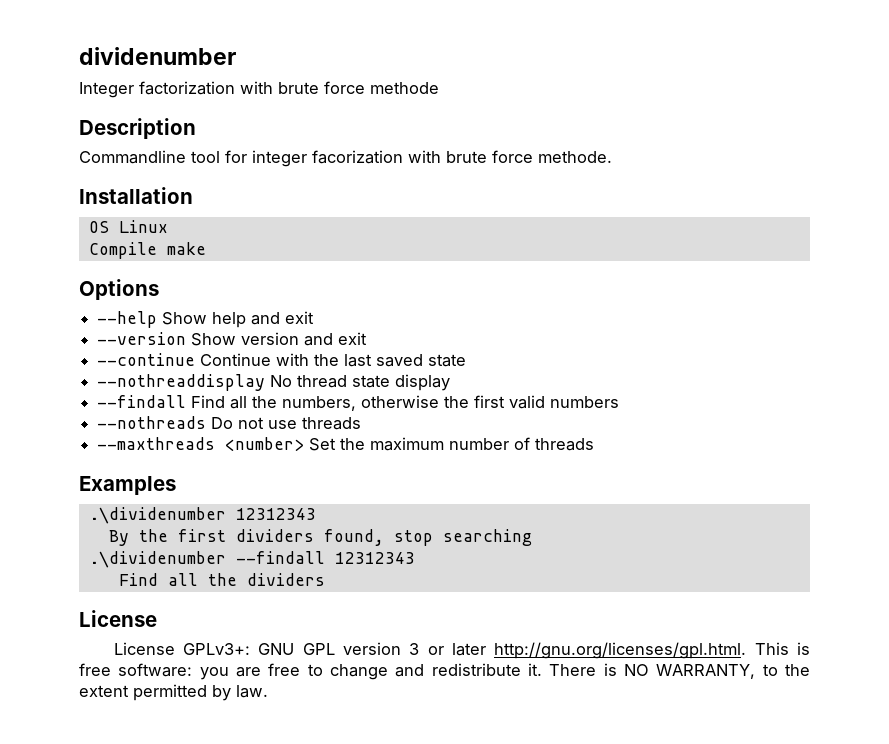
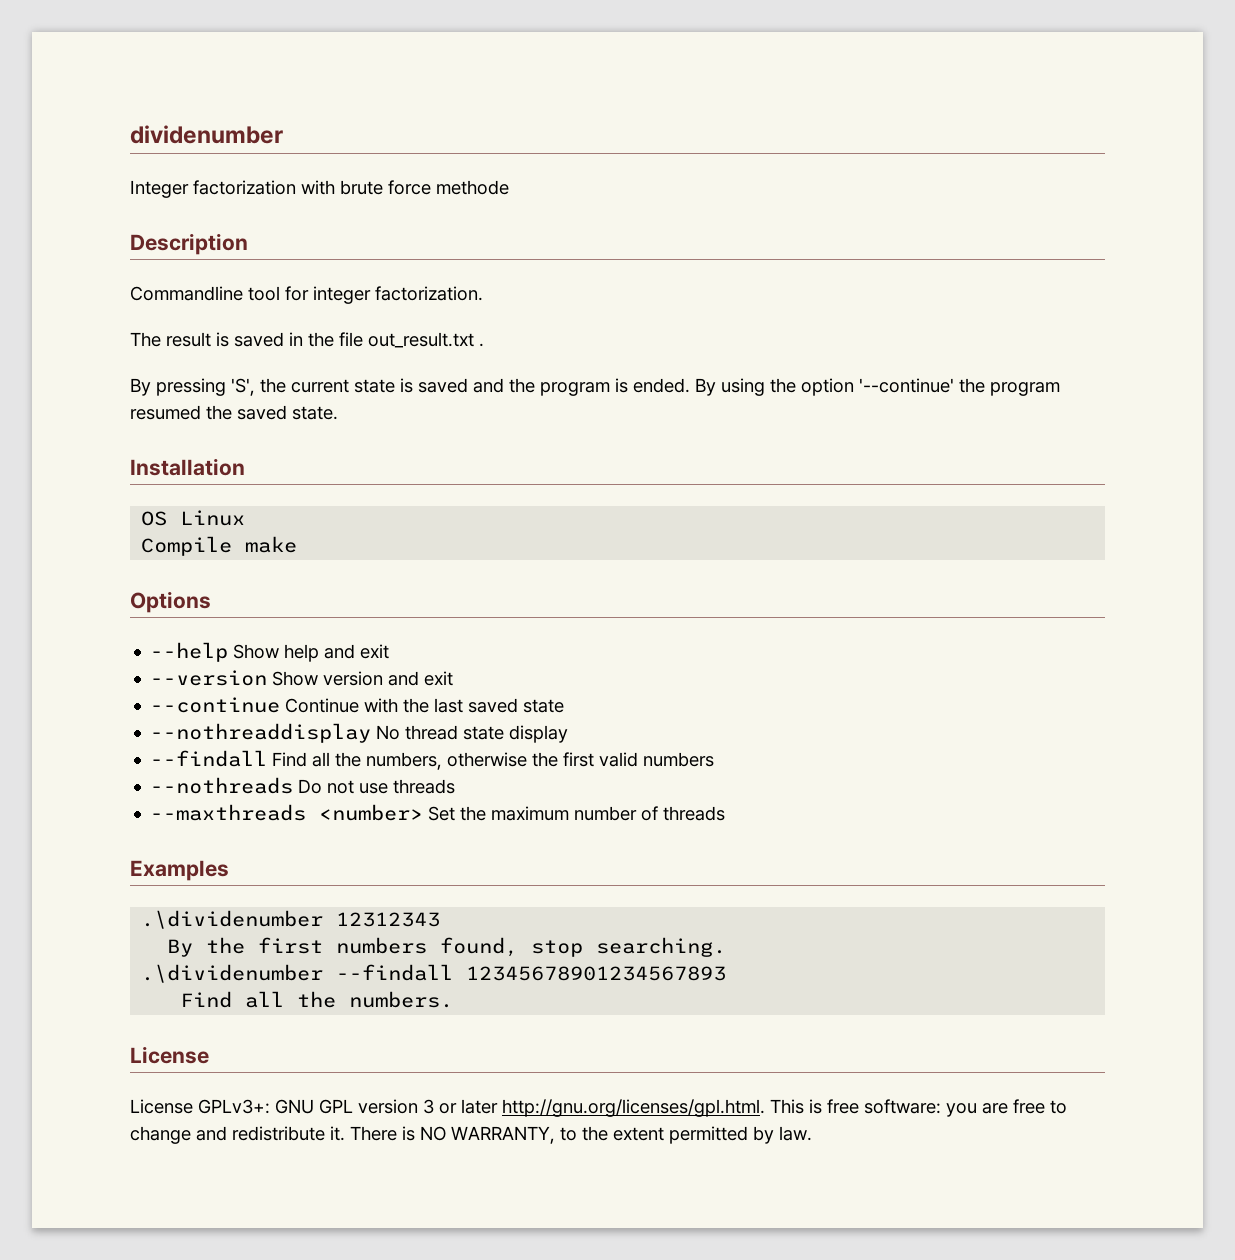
[312,150,612,164] facorization with brute force methode. -> [375,286,483,301] [130,332,484,348] [130,378,1060,396] [130,405,338,420] factorization. // The result is saved in the file out_result.txt . // By pressing 'S', the current state is saved and the program is ended. By using the option '--continue' the program resumed the saved state.
[235,529,314,542] dividers -> [336,937,428,954] numbers
[442,529,532,546] searching -> [596,937,727,957] searching.
[334,552,415,564] [118,573,325,586] 12312343 // Find all the dividers -> [466,966,727,981] [180,991,454,1008] 12345678901234567893 // Find all the numbers.

